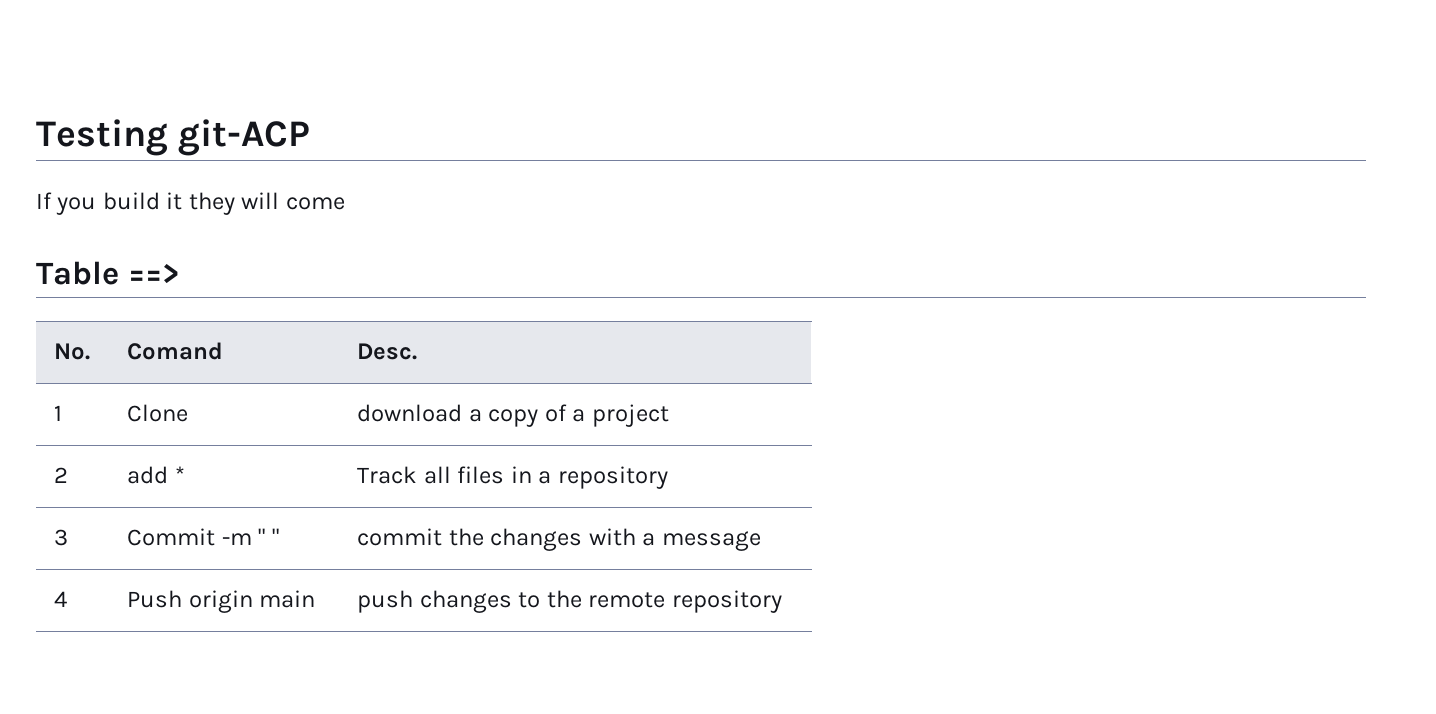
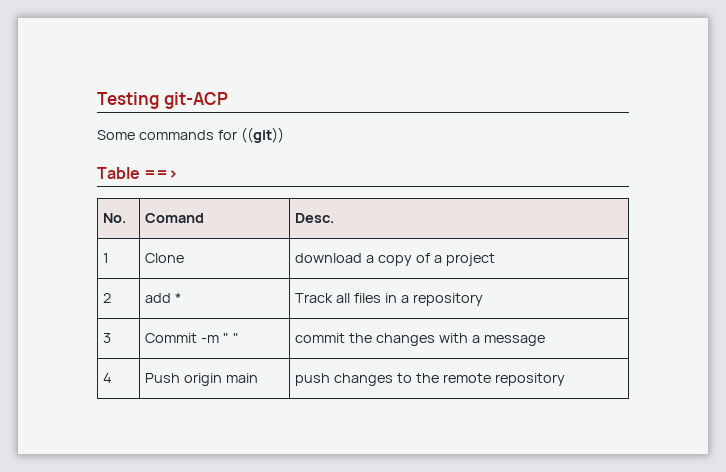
[36,192,345,215] If you build it they will come -> [97,127,284,143] Some commands for ((git))

